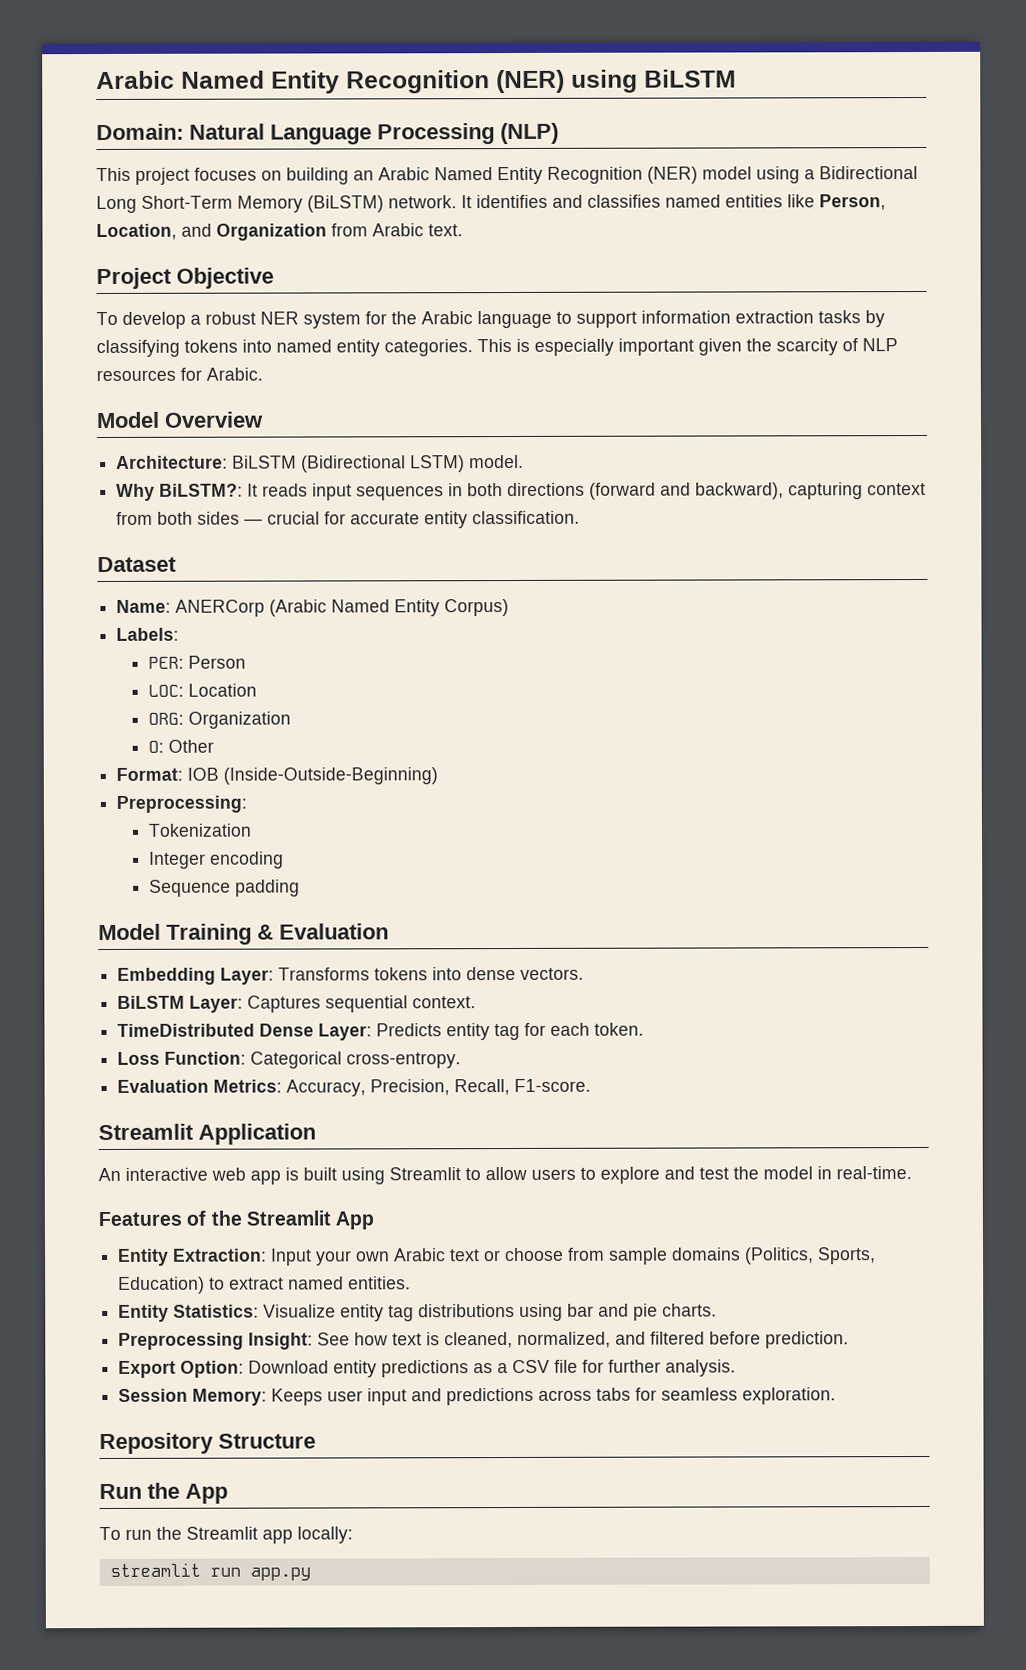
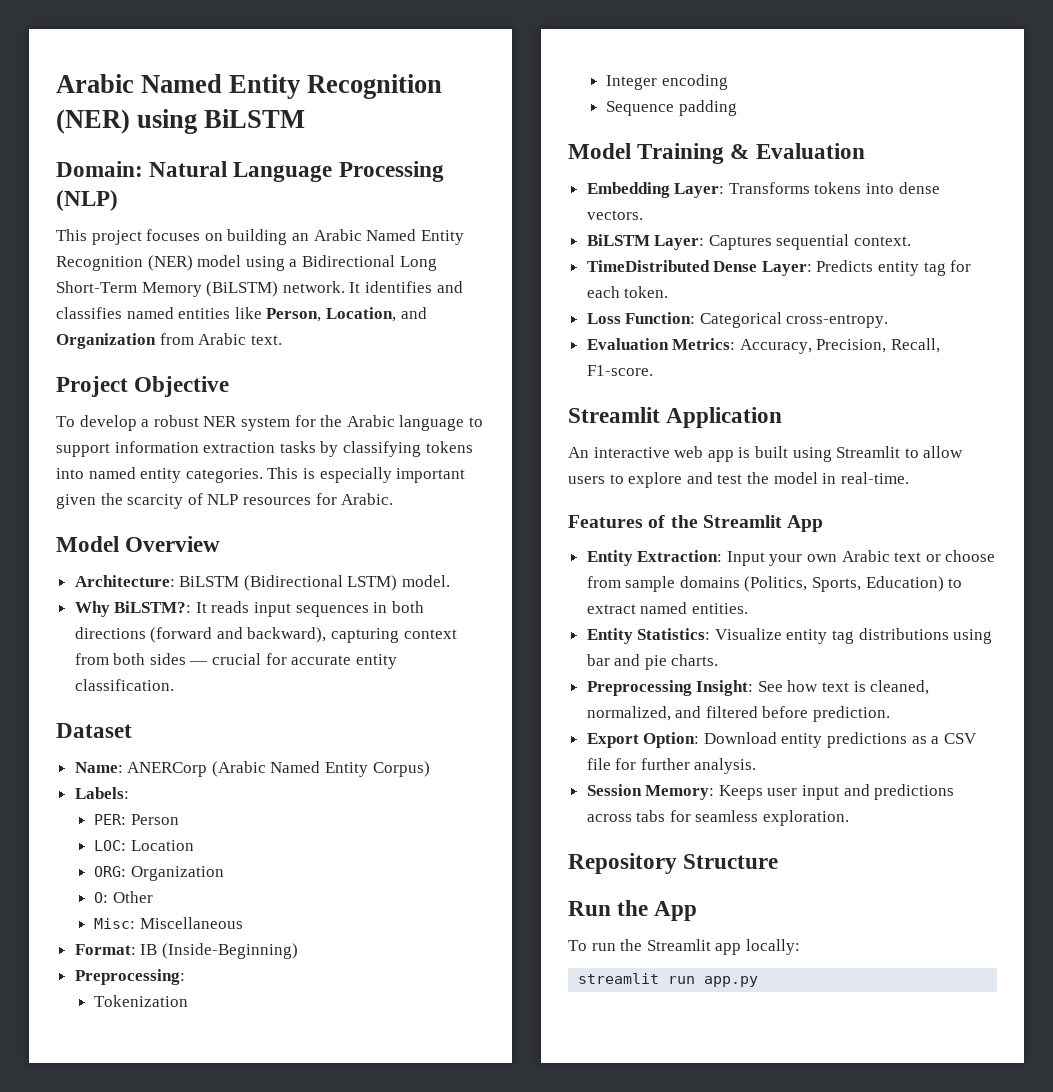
(215, 746) none -> [94,917,243,929] // Misc: Miscellaneous
[187,767,439,785] IOB (Inside-Outside-Beginning) -> [140,943,298,959] IB (Inside-Beginning)

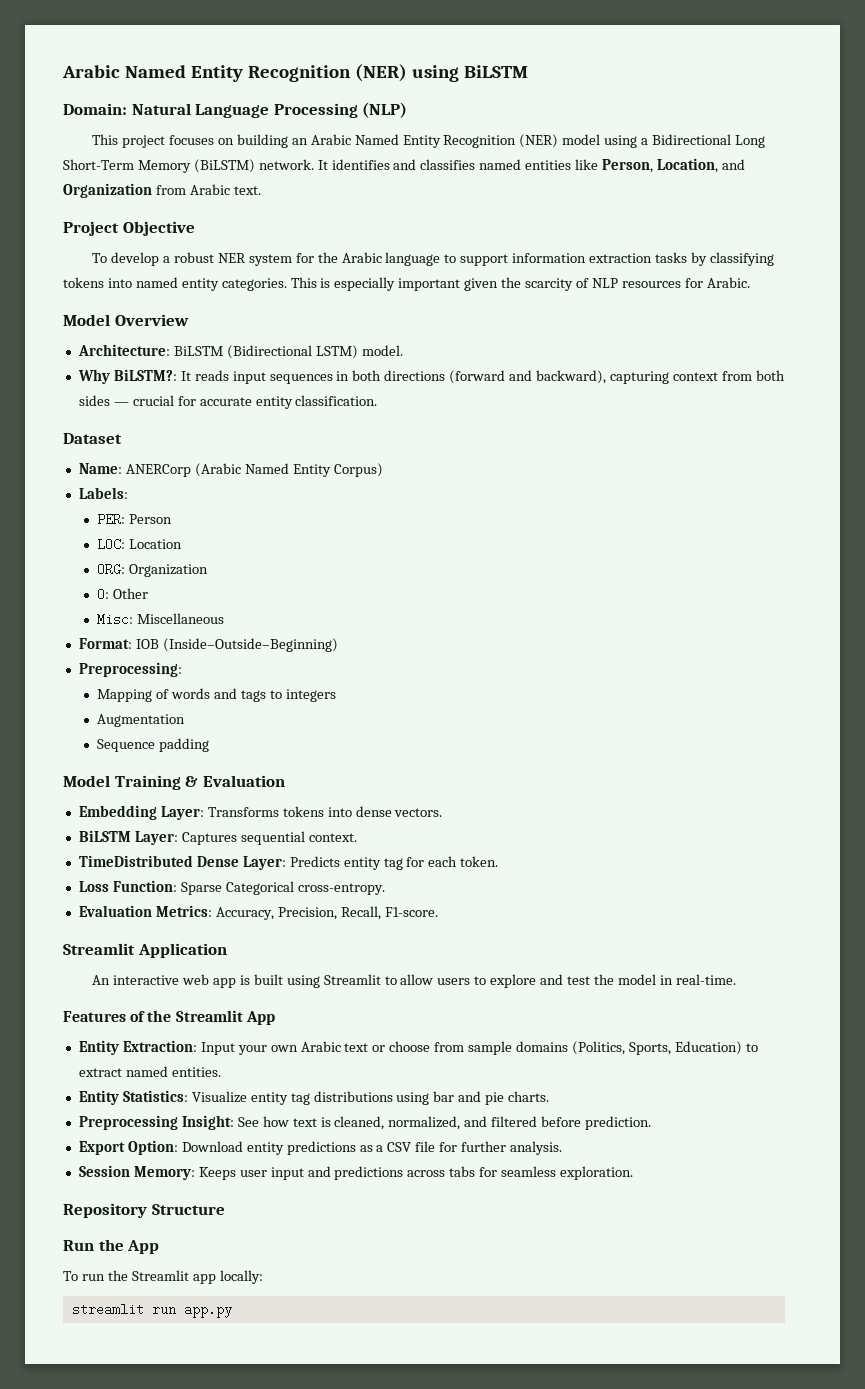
[140,943,298,959] IB (Inside-Beginning) -> [135,638,338,652] IOB (Inside–Outside–Beginning)
[94,995,189,1007] [606,74,728,90] Tokenization // Integer encoding -> [97,688,336,702] [97,714,186,727] Mapping of words and tags to integers // Augmentation
(696, 318) none -> [180,882,222,895] Sparse

